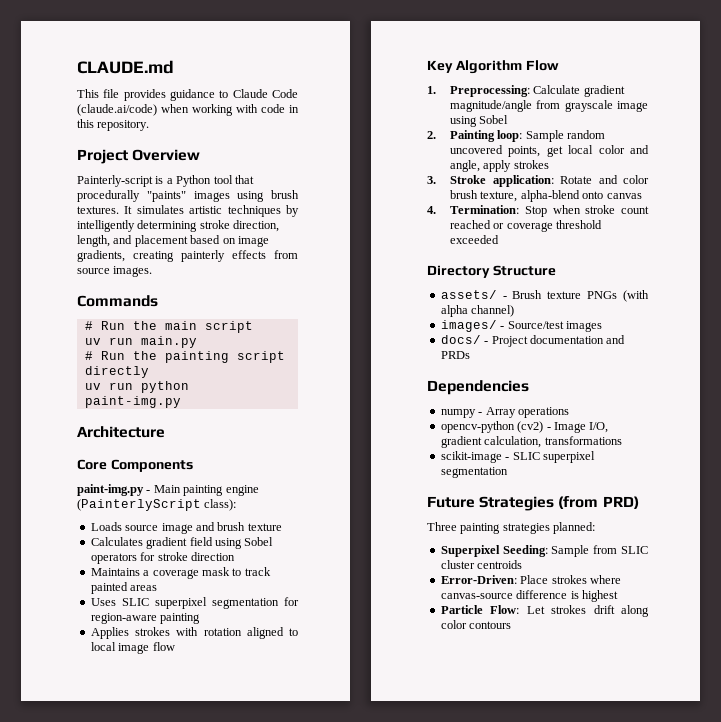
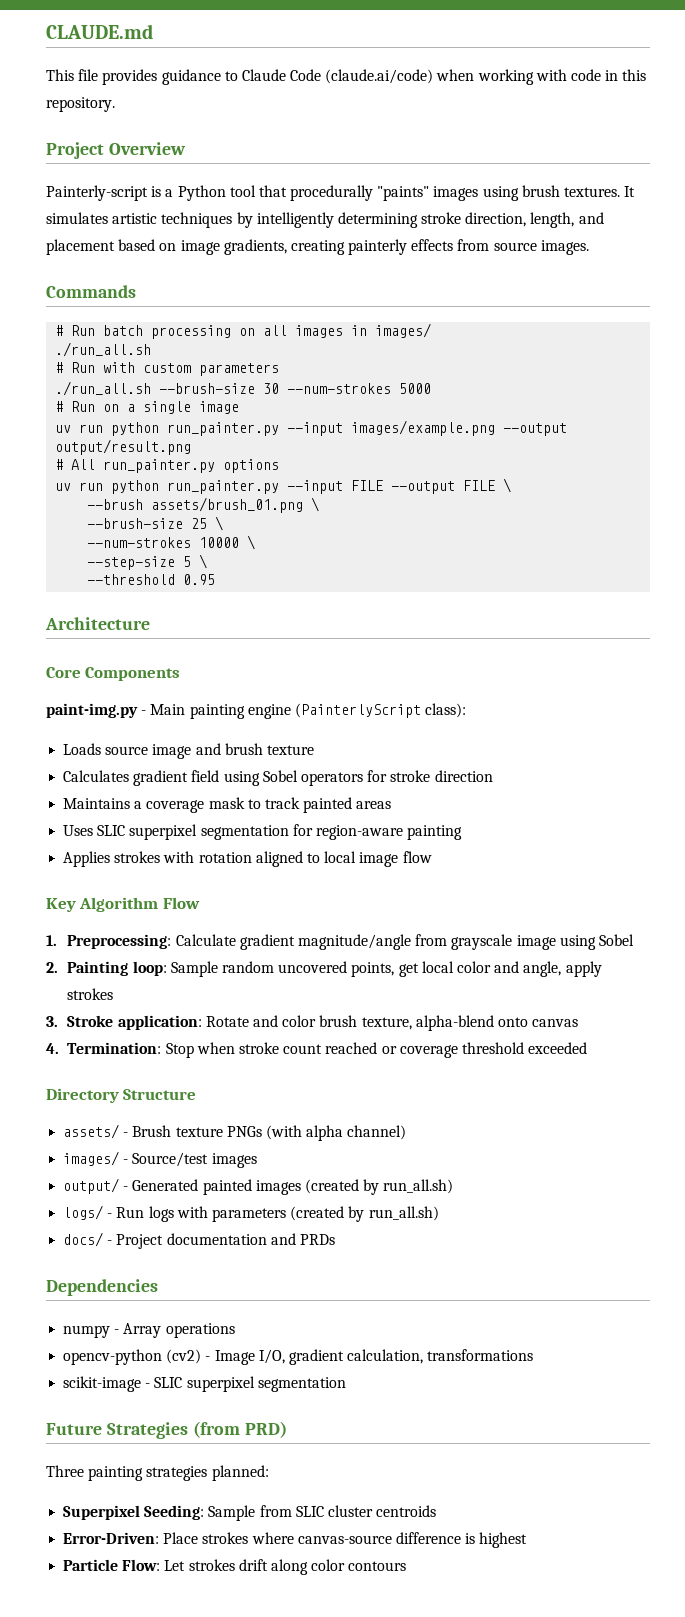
[132,321,253,333] [84,336,197,348] [84,351,285,363] [84,366,149,378] [84,381,189,393] [84,396,181,408] the main script // uv run main.py // # Run the painting script directly // uv run python paint-img.py -> [103,323,432,339] [55,342,152,357] [55,362,280,376] [55,381,432,396] [55,401,240,414] [55,420,568,436] [55,439,192,455] [55,459,280,473] [55,478,512,494] [87,497,320,513] [87,516,224,531] [87,535,256,550] [87,554,208,570] [87,574,216,585] batch processing on all images in images/ // ./run_all.sh // # Run with custom parameters // ./run_all.sh --brush-size 30 --num-strokes 5000 // # Run on a single image // uv run python run_painter.py --input images/example.png --output output/result.png // # All run_painter.py options // uv run python run_painter.py --input FILE --output FILE \ // --brush assets/brush_01.png \ // --brush-size 25 \ // --num-strokes 10000 \ // --step-size 5 \ // --threshold 0.95
(602, 326) none -> [63,1178,454,1195] [63,1205,439,1222] // output/ - Generated painted images (created by run_all.sh) // logs/ - Run logs with parameters (created by run_all.sh)

